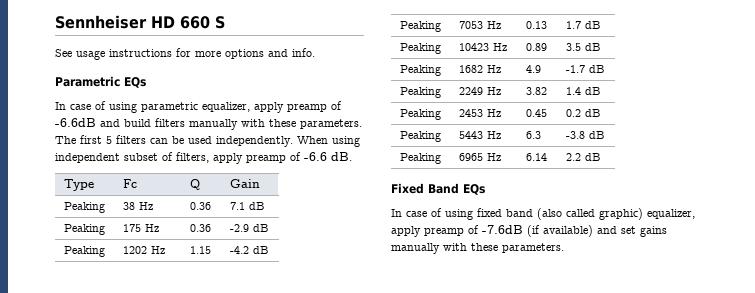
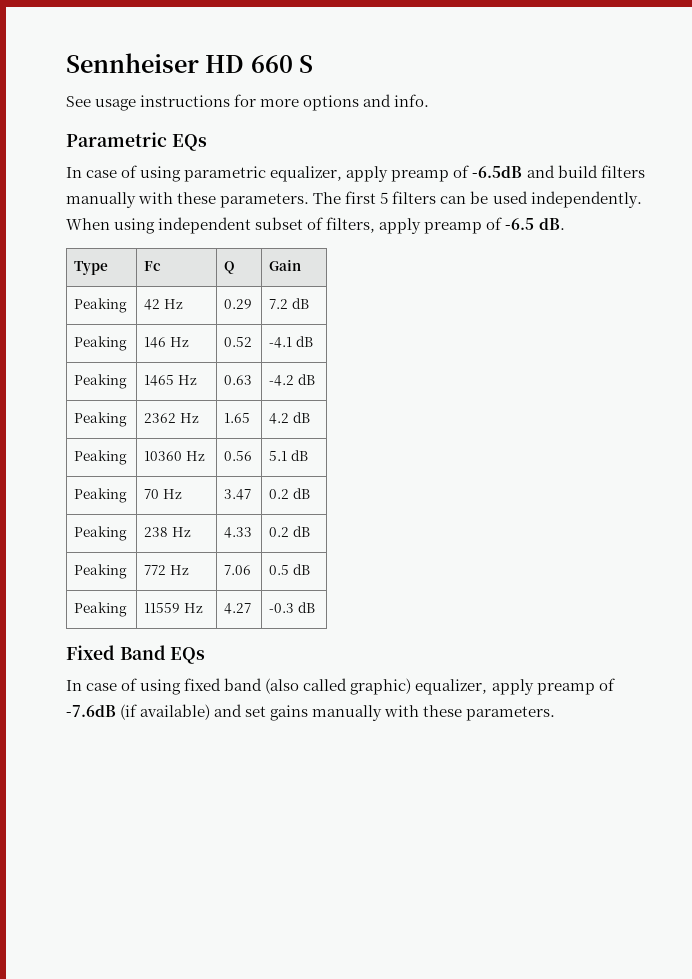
[55,118,96,127] -6.6dB -> [472,166,523,178] -6.5dB
[304,152,327,161] -6.6 -> [505,218,535,230] -6.5
[122,202,153,210] [189,202,211,210] [229,202,264,210] [63,224,105,235] [122,224,159,232] [189,224,211,232] [229,224,268,232] [63,246,105,257] [122,246,165,254] [189,246,211,254] 38 Hz | 0.36 | 7.1 dB // Peaking | 175 Hz | 0.36 | -2.9 dB // Peaking | 1202 Hz | 1.15 -> [144,299,183,310] [224,299,253,309] [269,298,309,309] [74,336,128,351] [144,337,189,348] [224,337,253,347] [269,336,313,348] [74,374,128,389] [144,375,197,386] [224,375,253,385] 42 Hz | 0.29 | 7.2 dB // Peaking | 146 Hz | 0.52 | -4.1 dB // Peaking | 1465 Hz | 0.63
[458,21,501,29] [525,21,547,29] [565,21,600,29] [399,43,441,54] [458,43,507,51] [525,43,547,51] [565,43,600,51] [399,65,441,76] [458,65,501,73] [525,65,541,73] [565,65,604,73] [399,87,441,98] [458,87,501,95] [525,87,547,95] [565,87,600,95] [399,109,441,120] [458,109,501,117] [525,109,547,117] [565,109,600,117] [399,131,441,142] [458,131,501,139] [525,131,541,139] [565,131,604,139] [399,153,441,164] [458,153,501,161] [525,153,547,161] [565,153,581,161] 7053 Hz | 0.13 | 1.7 dB // Peaking | 10423 Hz | 0.89 | 3.5 dB // Peaking | 1682 Hz | 4.9 | -1.7 dB // Peaking | 2249 Hz | 3.82 | 1.4 dB // Peaking | 2453 Hz | 0.45 | 0.2 dB // Peaking | 5443 Hz | 6.3 | -3.8 dB // Peaking | 6965 Hz | 6.14 | 2.2 -> [144,413,199,423] [224,413,251,423] [269,412,310,424] [74,450,128,465] [144,451,205,461] [224,451,253,461] [269,450,308,461] [74,488,128,503] [144,489,182,499] [224,489,252,500] [269,488,310,499] [74,526,128,541] [144,527,191,537] [224,527,253,538] [269,526,310,537] [74,564,128,579] [144,565,189,575] [224,565,252,575] [269,564,310,575] [74,602,128,617] [144,603,203,613] [224,603,252,614] [269,603,295,613] 2362 Hz | 1.65 | 4.2 dB // Peaking | 10360 Hz | 0.56 | 5.1 dB // Peaking | 70 Hz | 3.47 | 0.2 dB // Peaking | 238 Hz | 4.33 | 0.2 dB // Peaking | 772 Hz | 7.06 | 0.5 dB // Peaking | 11559 Hz | 4.27 | -0.3

